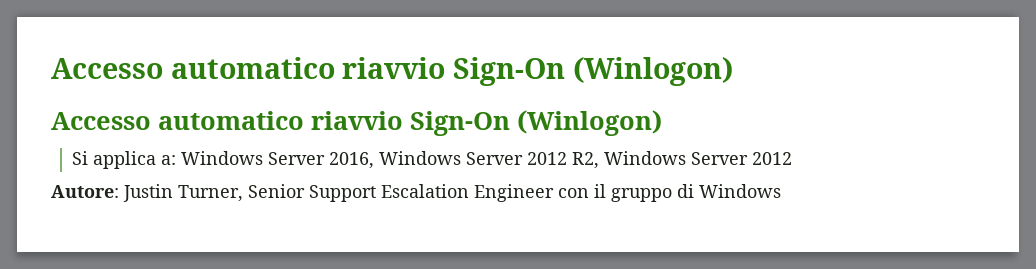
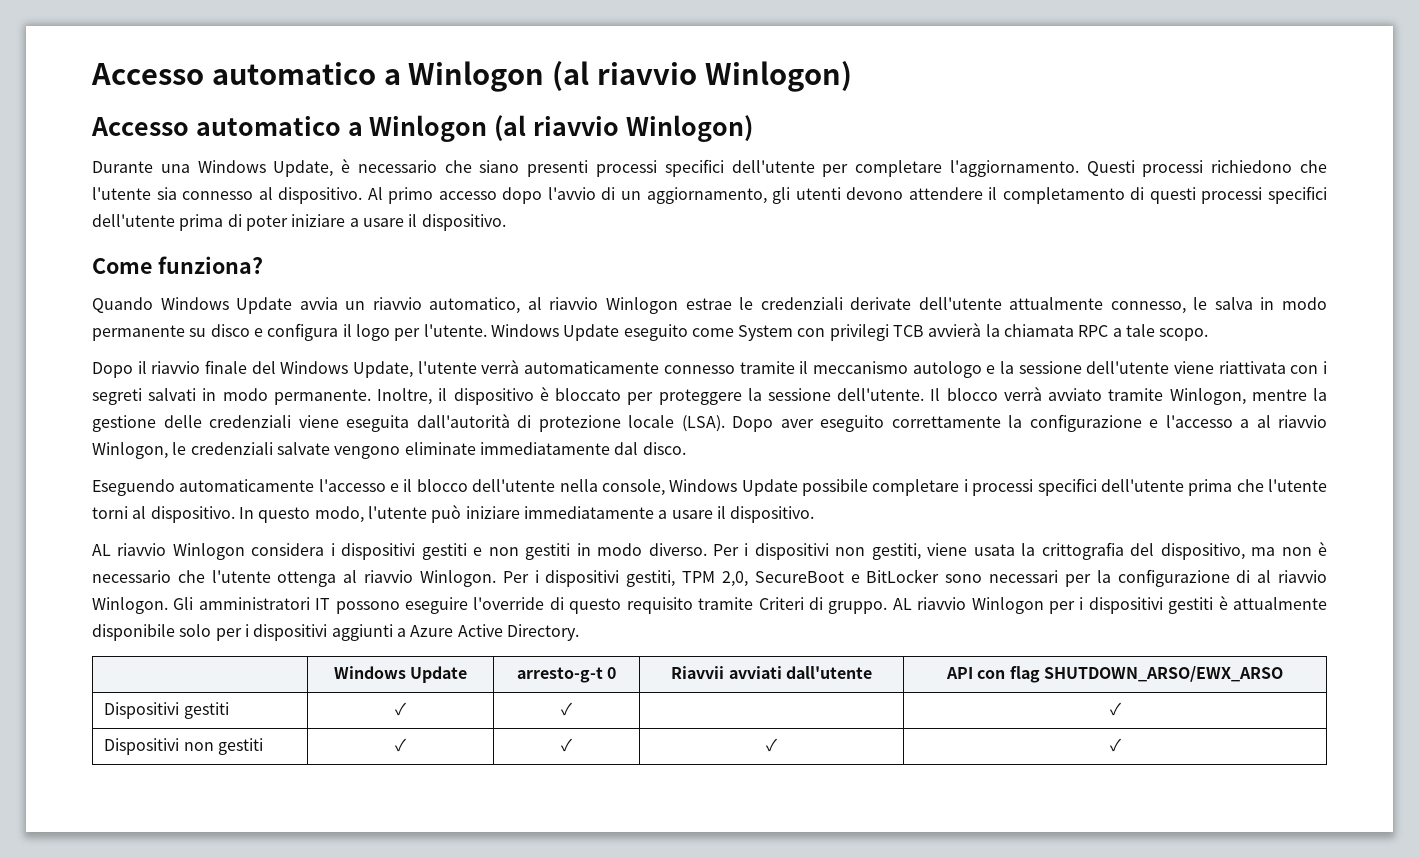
[51,57,733,86] [51,110,662,136] [72,151,793,169] [51,184,781,202] Accesso automatico riavvio Sign-On (Winlogon) // Accesso automatico riavvio Sign-On (Winlogon) // Si applica a: Windows Server 2016, Windows Server 2012 R2, Windows Server 2012 // Autore: Justin Turner, Senior Support Escalation Engineer con il gruppo di Windows -> [91,60,852,92] [91,115,753,142] [92,158,1328,177] [92,186,1327,204] [92,214,506,231] [92,256,263,274] [92,297,1327,314] [92,322,1209,341] [92,359,1327,378] [92,386,1328,405] [92,413,1327,432] [92,442,686,459] [92,478,1327,496] [92,504,815,523] [92,541,1328,560] [92,569,1328,587] [92,595,1327,614] [92,624,579,641] [333,666,468,683] [516,667,617,683] [671,666,872,679] [946,666,1283,683] [104,702,229,719] [395,702,406,716] [561,702,572,716] [1109,702,1121,716] [104,738,263,755] [395,738,406,752] [561,738,572,752] [766,738,777,752] [1109,738,1121,752] Accesso automatico a Winlogon (al riavvio Winlogon) // Accesso automatico a Winlogon (al riavvio Winlogon) // Durante una Windows Update, è necessario che siano presenti processi specifici dell'utente per completare l'aggiornamento. Questi processi richiedono che l'utente sia connesso al dispositivo. Al primo accesso dopo l'avvio di un aggiornamento, gli utenti devono attendere il completamento di questi processi specifici dell'utente prima di poter iniziare a usare il dispositivo. // Come funziona? // Quando Windows Update avvia un riavvio automatico, al riavvio Winlogon estrae le credenziali derivate dell'utente attualmente connesso, le salva in modo permanente su disco e configura il logo per l'utente. Windows Update eseguito come System con privilegi TCB avvierà la chiamata RPC a tale scopo. // Dopo il riavvio finale del Windows Update, l'utente verrà automaticamente connesso tramite il meccanismo autologo e la sessione dell'utente viene riattivata con i segreti salvati in modo permanente. Inoltre, il dispositivo è bloccato per proteggere la sessione dell'utente. Il blocco verrà avviato tramite Winlogon, mentre la gestione delle credenziali viene eseguita dall'autorità di protezione locale (LSA). Dopo aver eseguito correttamente la configurazione e l'accesso a al riavvio Winlogon, le credenziali salvate vengono eliminate immediatamente dal disco. // Eseguendo automaticamente l'accesso e il blocco dell'utente nella console, Windows Update possibile completare i processi specifici dell'utente prima che l'utente torni al dispositivo. In questo modo, l'utente può iniziare immediatamente a usare il dispositivo. // AL riavvio Winlogon considera i dispositivi gestiti e non gestiti in modo diverso. Per i dispositivi non gestiti, viene usata la crittografia del dispositivo, ma non è necessario che l'utente ottenga al riavvio Winlogon. Per i dispositivi gestiti, TPM 2,0, SecureBoot e BitLocker sono necessari per la configurazione di al riavvio Winlogon. Gli amministratori IT possono eseguire l'override di questo requisito tramite Criteri di gruppo. AL riavvio Winlogon per i dispositivi gestiti è attualmente disponibile solo per i dispositivi aggiunti a Azure Active Directory. // | Windows Update | arresto-g-t 0 | Riavvii avviati dall'utente | API con flag SHUTDOWN_ARSO/EWX_ARSO // Dispositivi gestiti | ✓ | ✓ | | ✓ // Dispositivi non gestiti | ✓ | ✓ | ✓ | ✓

